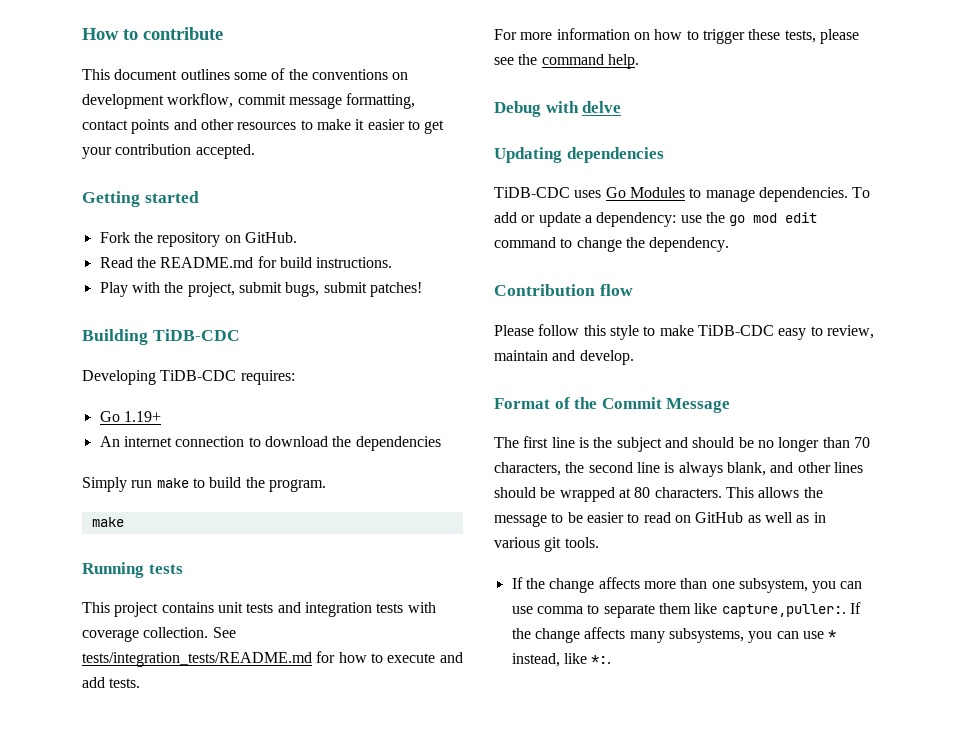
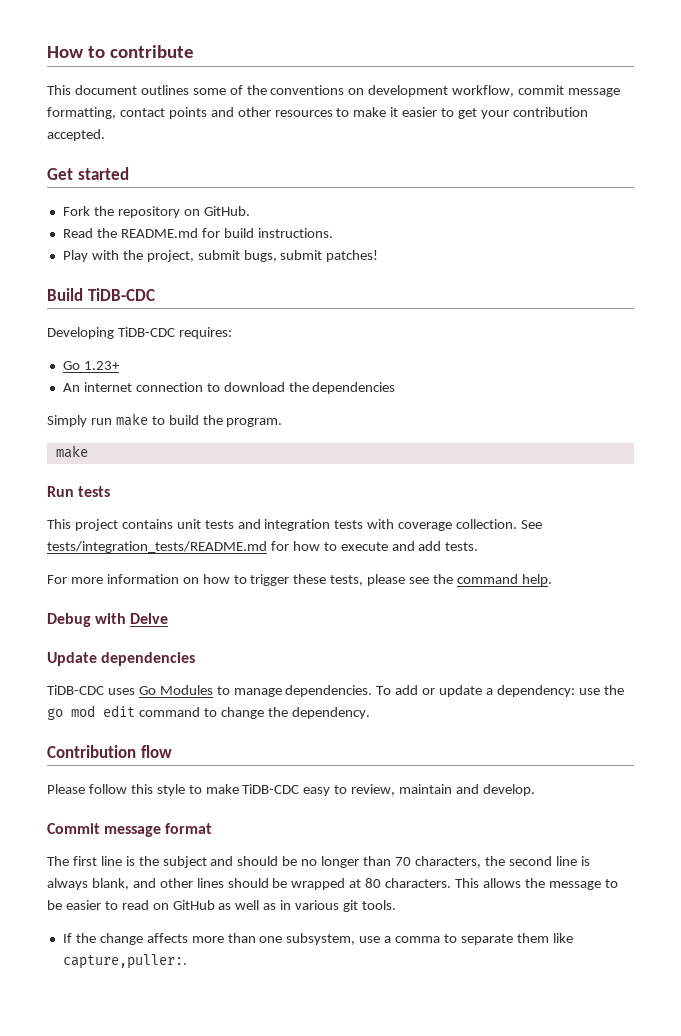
[82,191,140,207] Getting -> [47,168,73,180] Get
[82,329,148,345] Building -> [47,288,83,301] Build
[123,411,161,422] 1.19+ -> [83,361,120,370] 1.23+
[82,562,144,578] Running -> [47,486,74,497] Run
[582,101,622,113] [494,147,562,163] delve // Updating -> [130,613,169,624] [47,652,97,666] Delve // Update
[494,397,731,413] Format of the Commit Message -> [47,823,213,837] Commit message format
[812,581,863,593] [511,606,533,614] you can use -> [359,936,392,943] use a
[849,602,861,614] [511,627,837,643] [511,653,612,667] If the change affects many subsystems, you can use * instead, like *:. -> (187, 961) none

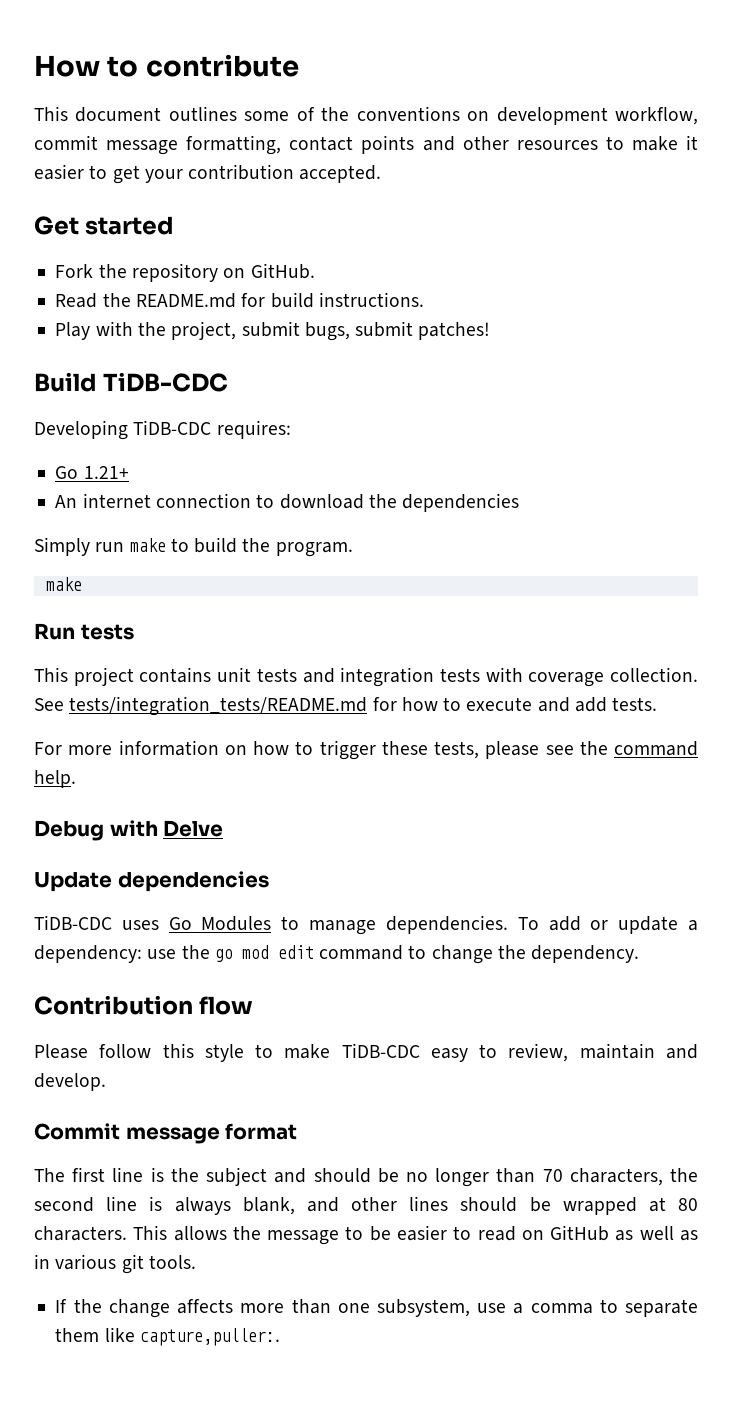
[83,361,120,370] 1.23+ -> [83,466,129,479] 1.21+

